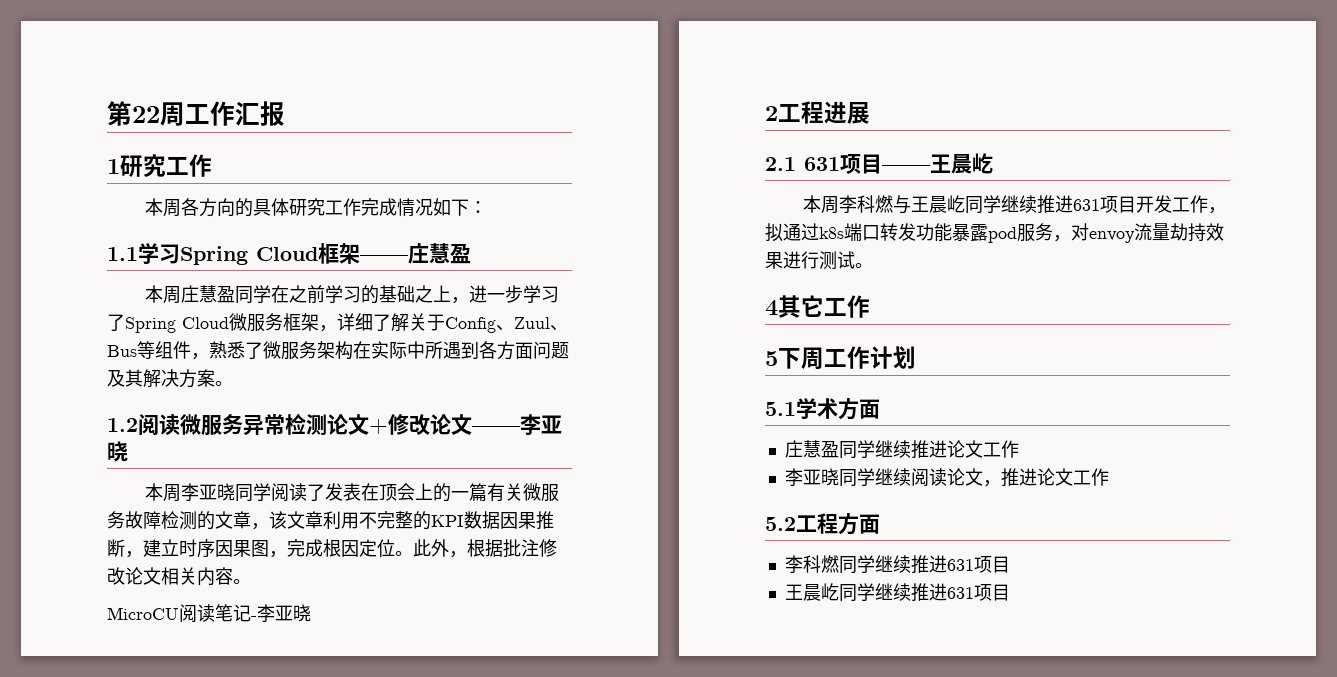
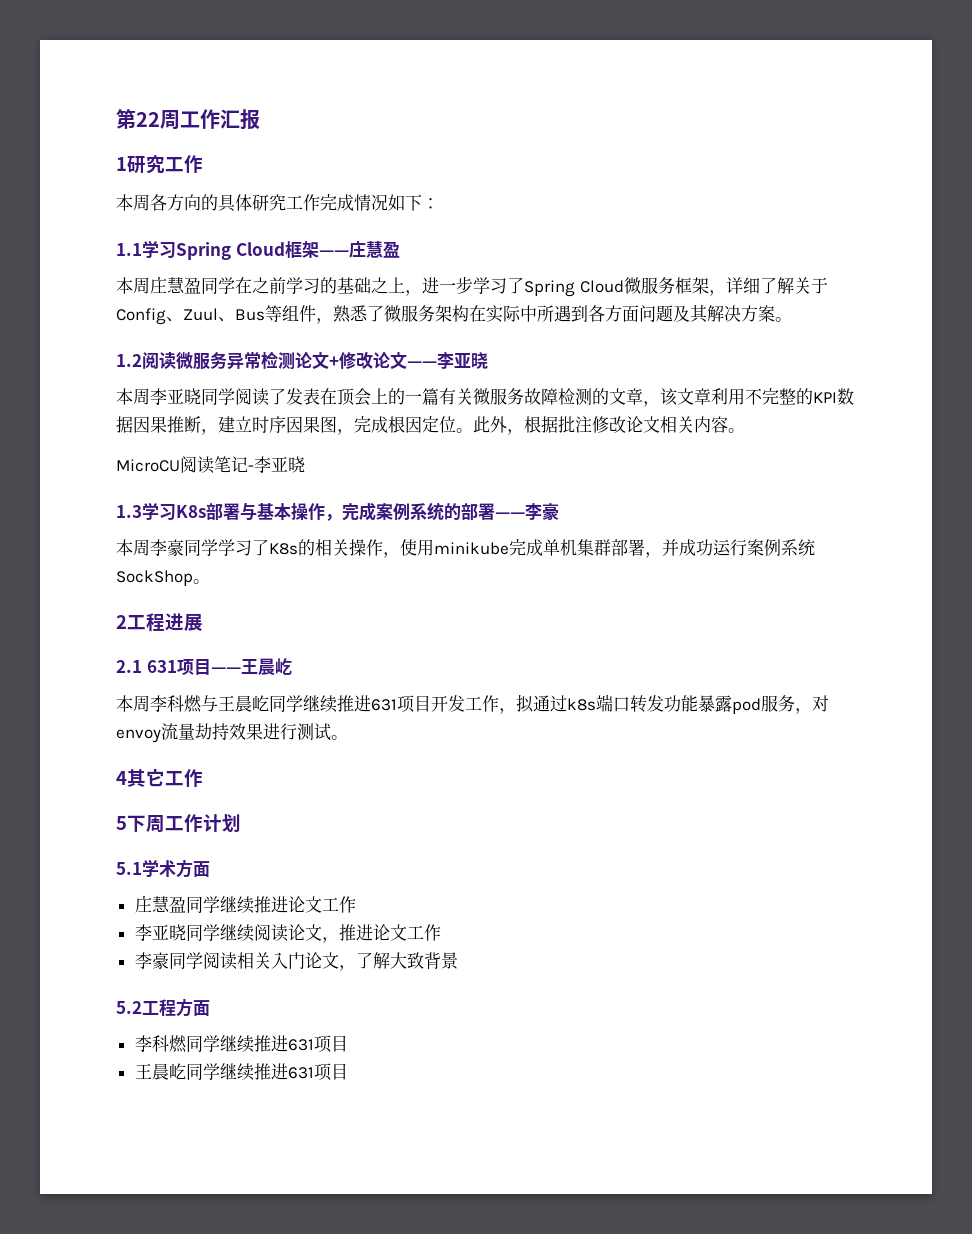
(311, 613) none -> [116,502,559,521] [116,539,815,558] [116,570,210,586] // 1.3学习K8s部署与基本操作，完成案例系统的部署——李豪 // 本周李豪同学学习了K8s的相关操作，使用minikube完成单机集群部署，并成功运行案例系统SockShop。
(1109, 477) none -> [134,952,458,971] // 李豪同学阅读相关入门论文，了解大致背景

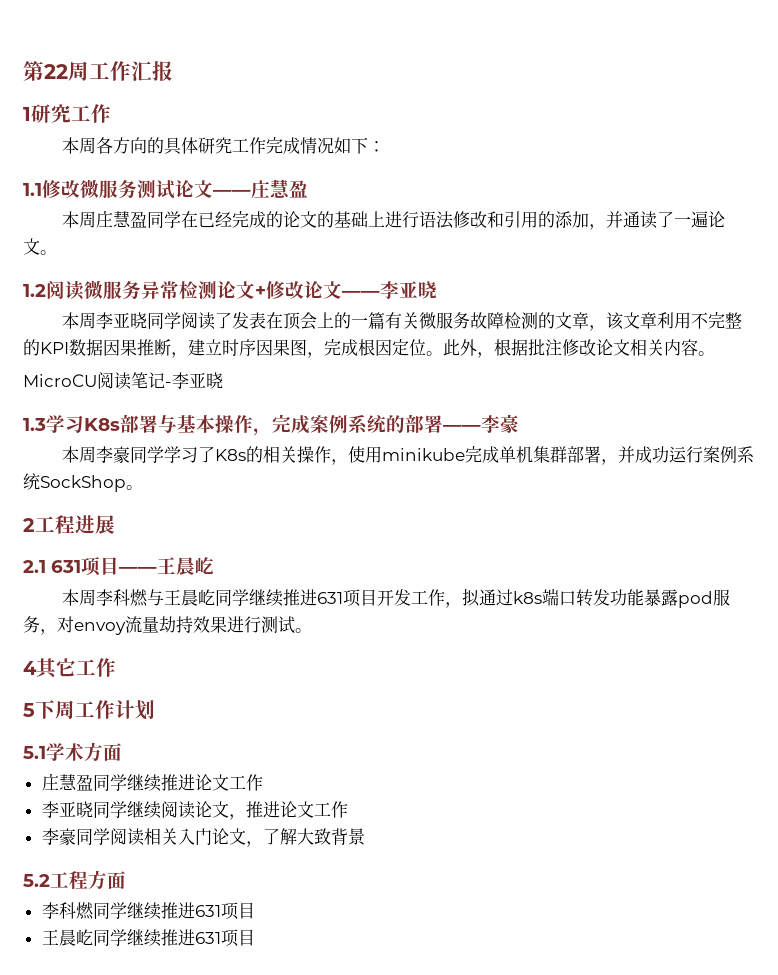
[142,240,319,260] 学习Spring Cloud框架 -> [42,179,213,199] 修改微服务测试论文
[252,276,828,297] [116,304,775,325] 之前学习的基础之上，进一步学习了Spring Cloud微服务框架，详细了解关于Config、Zuul、Bus等组件，熟悉了微服务架构在实际中所遇到各方面问题及其解决方案 -> [198,211,726,230] [23,238,40,255] 已经完成的论文的基础上进行语法修改和引用的添加，并通读了一遍论文

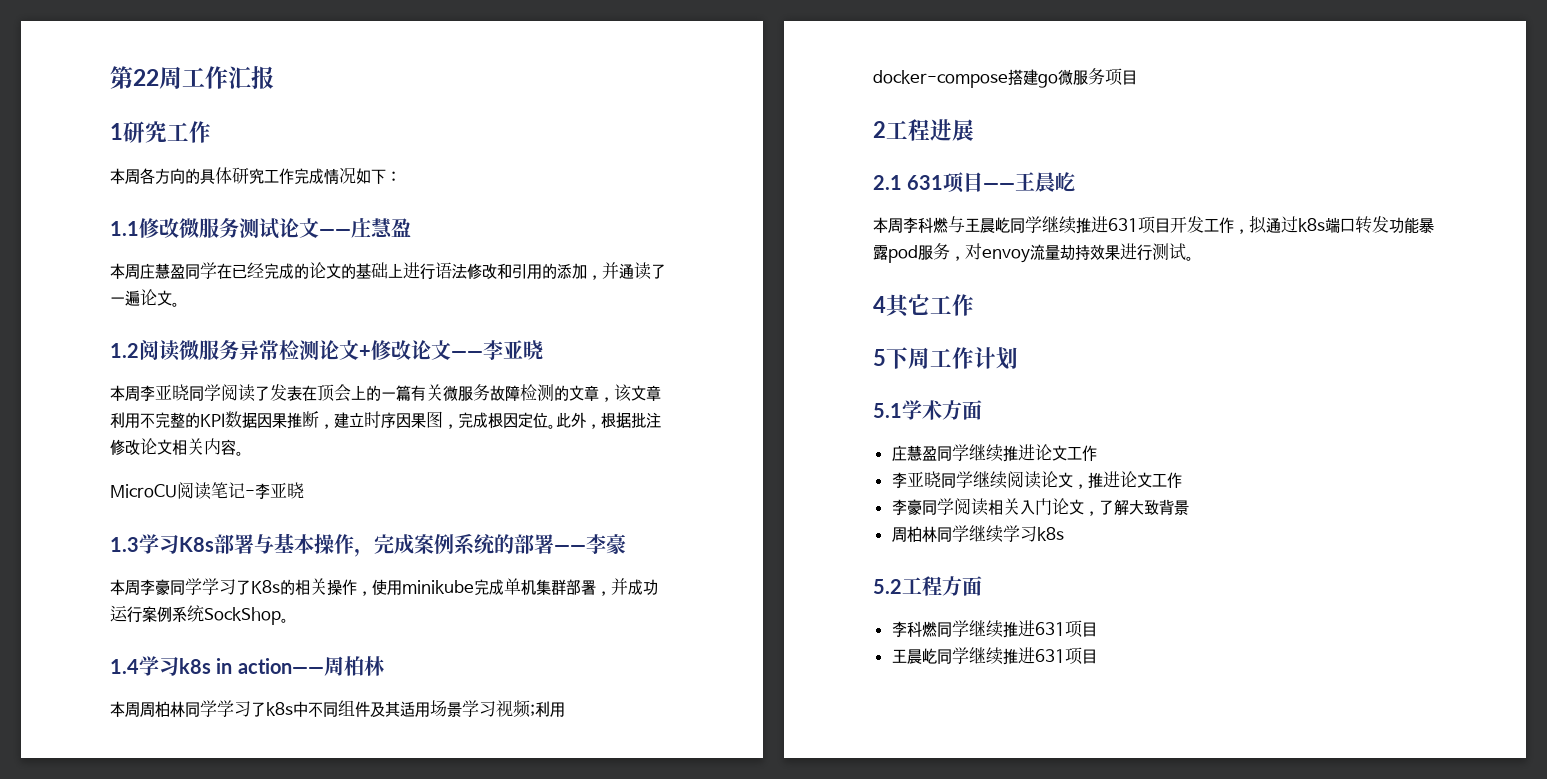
(143, 487) none -> [110,656,384,676] [110,700,565,718] [873,68,1137,88] // 1.4学习k8s in action——周柏林 // 本周周柏林同学学习了k8s中不同组件及其适用场景学习视频;利用docker-compose搭建go微服务项目
(365, 836) none -> [891,525,1064,543] // 周柏林同学继续学习k8s

